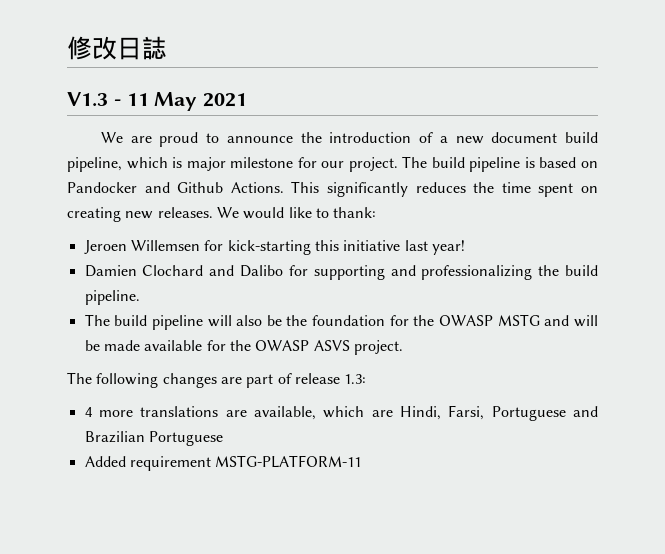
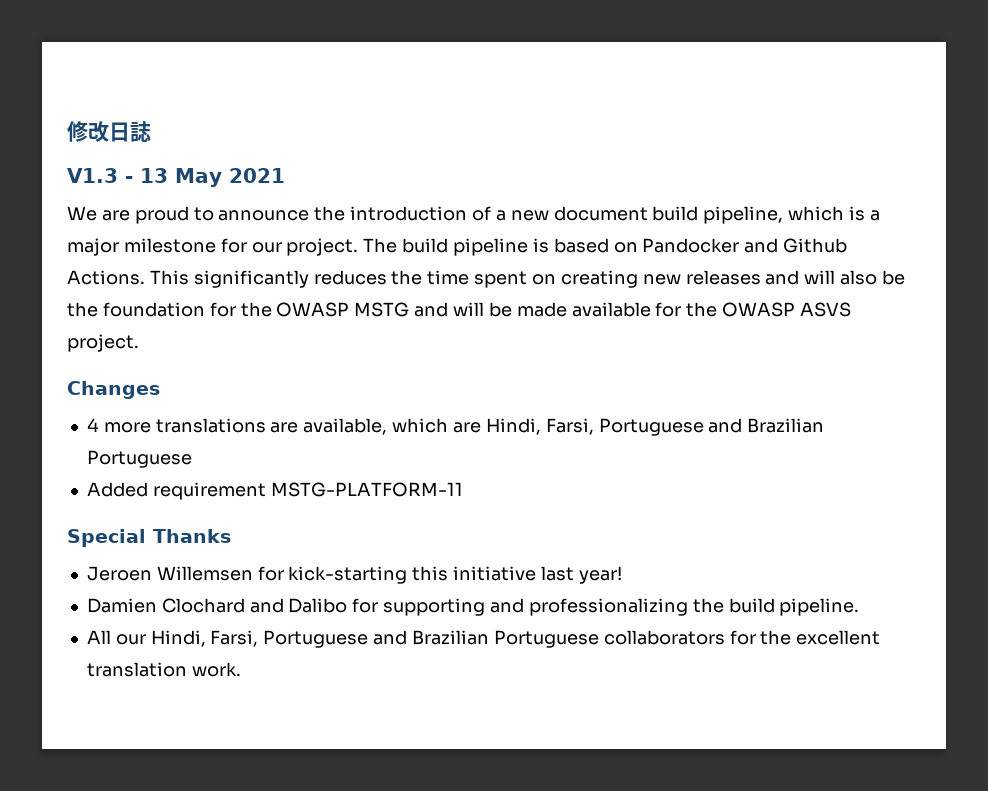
[126,93,149,106] 11 -> [140,168,168,183] 13
(183, 162) none -> [869,210,880,221] a
[157,207,377,219] releases. We would like to thank: -> [685,270,906,285] [67,302,852,317] [67,334,139,352] [67,381,160,399] [86,418,825,436] [86,450,192,468] [86,482,463,500] [67,529,231,547] releases and will also be the foundation for the OWASP MSTG and will be made available for the OWASP ASVS project. // Changes // 4 more translations are available, which are Hindi, Farsi, Portuguese and Brazilian Portuguese // Added requirement MSTG-PLATFORM-11 // Special Thanks
[84,314,598,330] [84,340,403,355] [67,372,367,388] [84,405,598,421] [84,431,223,446] [84,455,362,471] The build pipeline will also be the foundation for the OWASP MSTG and will be made available for the OWASP ASVS project. // The following changes are part of release 1.3: // 4 more translations are available, which are Hindi, Farsi, Portuguese and Brazilian Portuguese // Added requirement MSTG-PLATFORM-11 -> [86,630,881,648] [86,662,241,677] All our Hindi, Farsi, Portuguese and Brazilian Portuguese collaborators for the excellent translation work.

